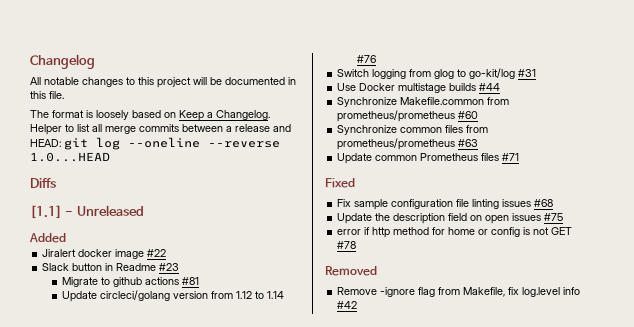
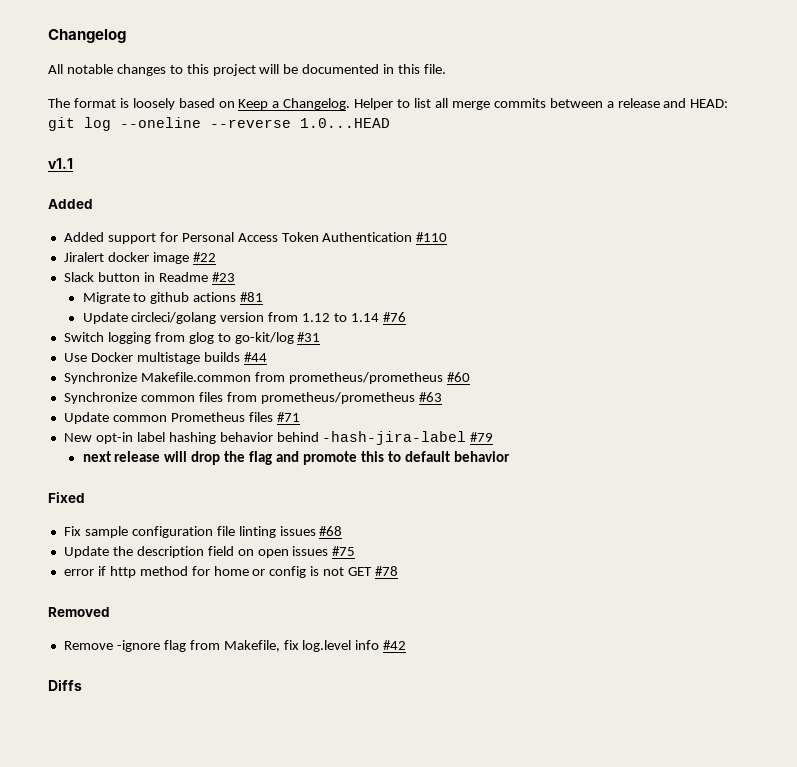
[30,178,56,188] [30,205,144,219] [29,233,66,243] Diffs // [1.1] - Unreleased // Added -> [48,158,73,169] [48,199,93,209] [63,232,448,244] v1.1 // Added // Added support for Personal Access Token Authentication #110
(520, 157) none -> [63,431,494,445] [82,451,510,465] // New opt-in label hashing behavior behind -hash-jira-label #79 // next release will drop the flag and promote this to default behavior
(358, 305) none -> [48,679,82,691] // Diffs

